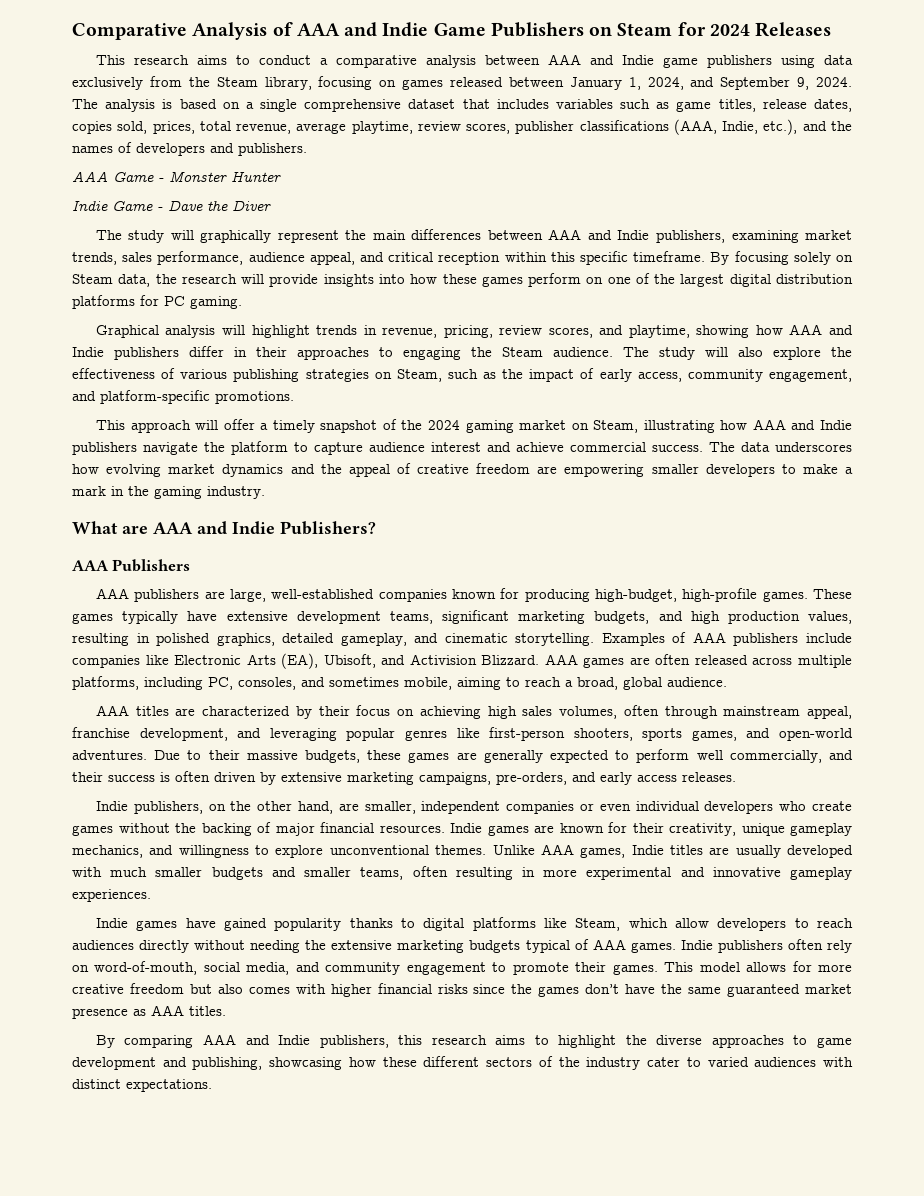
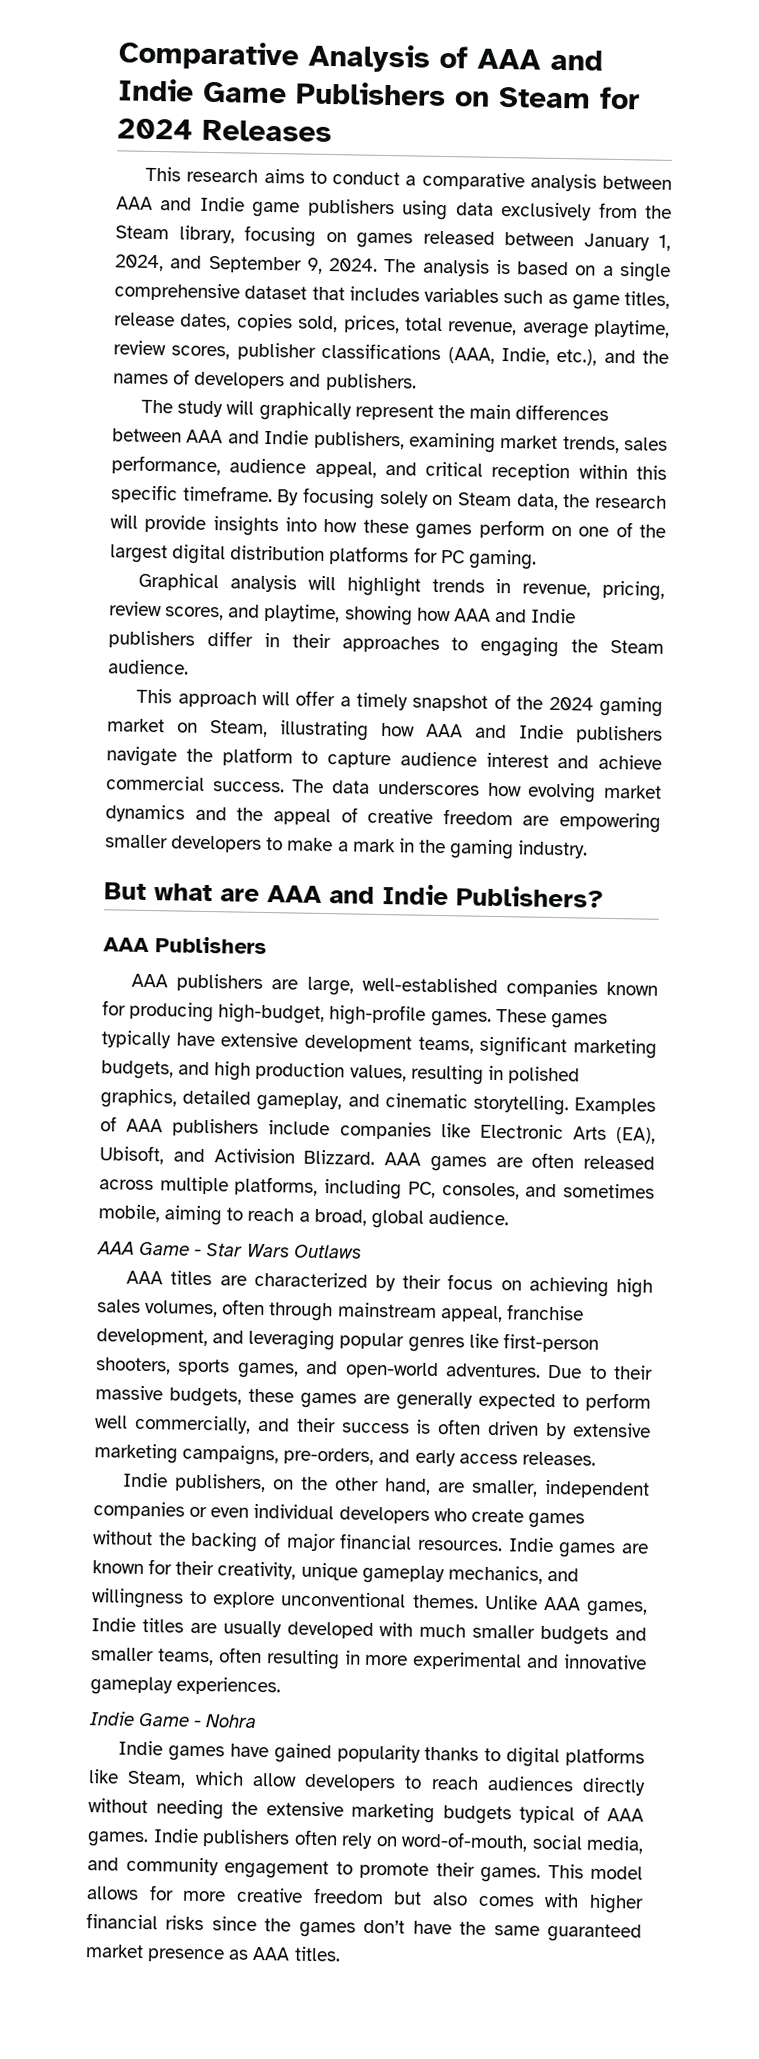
[72,171,281,182] [72,200,271,211] // AAA Game - Monster Hunter // Indie Game - Dave the Diver -> (417, 382) none
[623,347,852,360] [72,368,852,382] [72,390,294,404] The study will also explore the effectiveness of various publishing strategies on Steam, such as the impact of early access, community engagement, and platform-specific promotions. -> (189, 667) none
[72,521,118,534] What -> [104,882,213,902] But what
(727, 682) none -> [97,1241,362,1259] // AAA Game - Star Wars Outlaws
(151, 895) none -> [89,1711,258,1728] // Indie Game - Nohra
[95,1034,853,1048] [72,1056,854,1070] [72,1079,212,1092] // By comparing AAA and Indie publishers, this research aims to highlight the diverse approaches to game development and publishing, showcasing how these different sectors of the industry cater to varied audiences with distinct expectations. -> (341, 1954) none

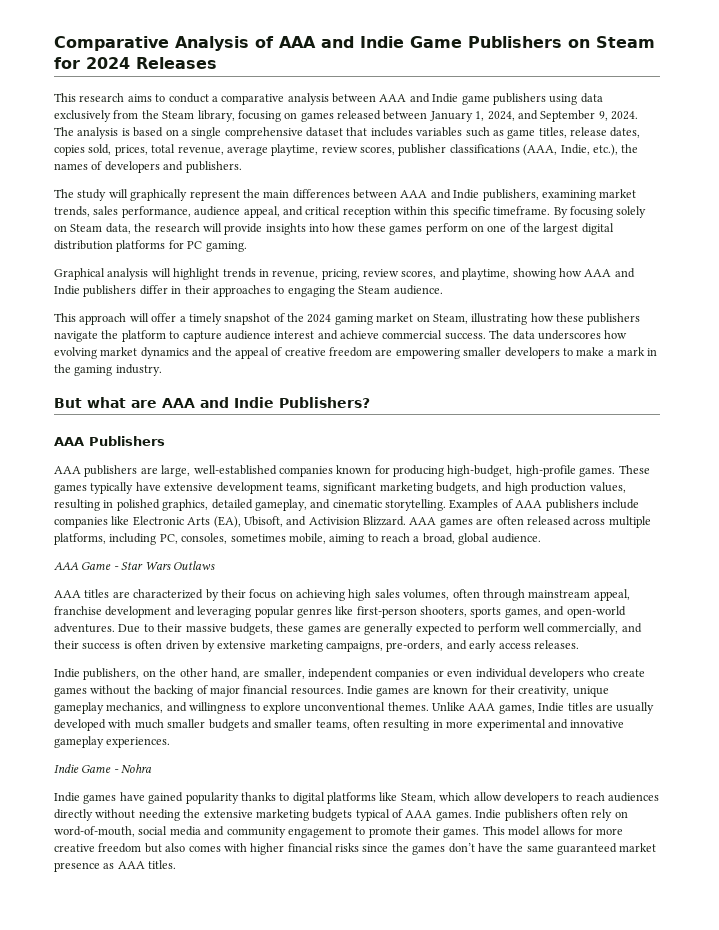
[603,349,636,364] and -> (618, 150) none
[426,723,564,740] AAA and Indie -> [556,313,584,322] these
[525,1183,558,1198] and -> (228, 538) none
[96,1328,208,1347] development, -> [105,606,172,618] development
[586,1835,644,1854] media, -> [169,826,201,836] media

